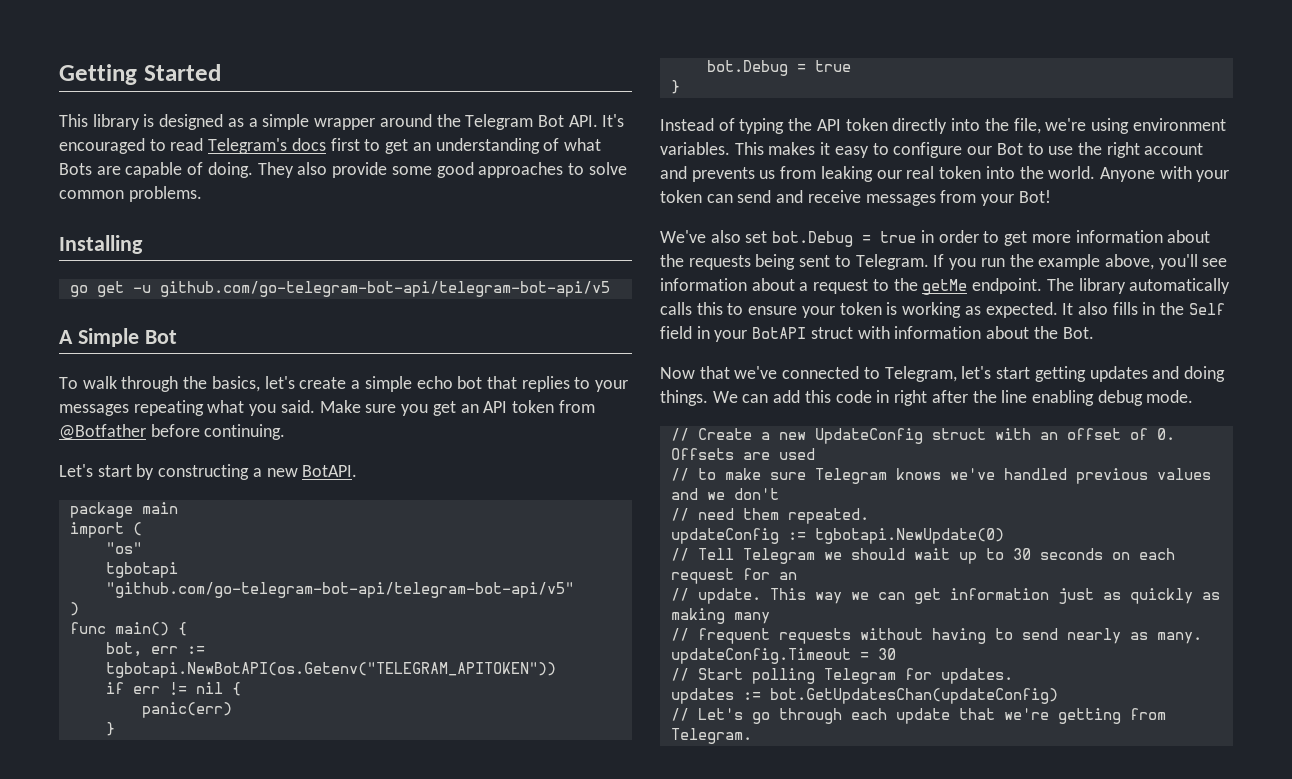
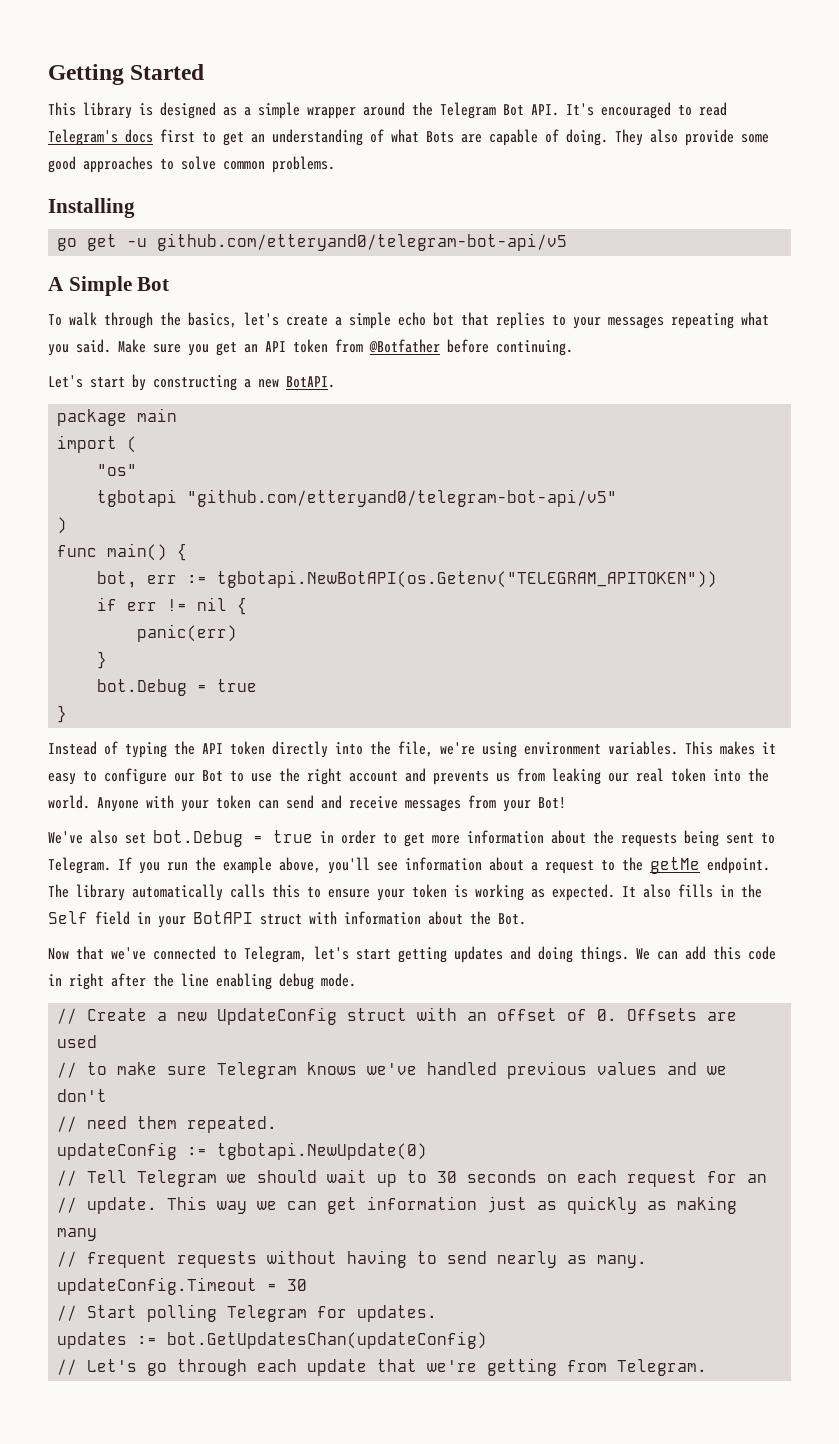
[159,281,610,297] github.com/go-telegram-bot-api/telegram-bot-api/v5 -> [157,233,568,251] github.com/etteryand0/telegram-bot-api/v5
[105,582,574,598] "github.com/go-telegram-bot-api/telegram-bot-api/v5" -> [187,489,618,507] "github.com/etteryand0/telegram-bot-api/v5"

